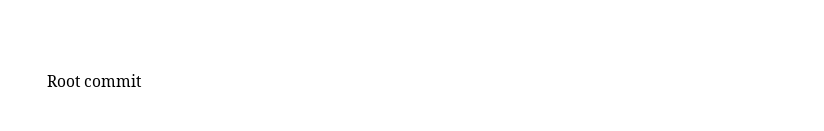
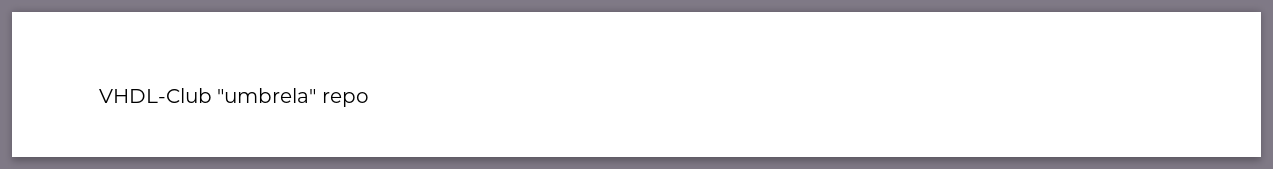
[47,74,143,87] Root commit -> [99,88,369,107] VHDL-Club "umbrela" repo

